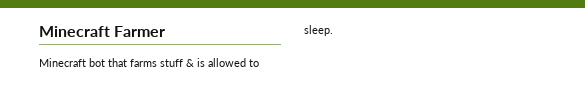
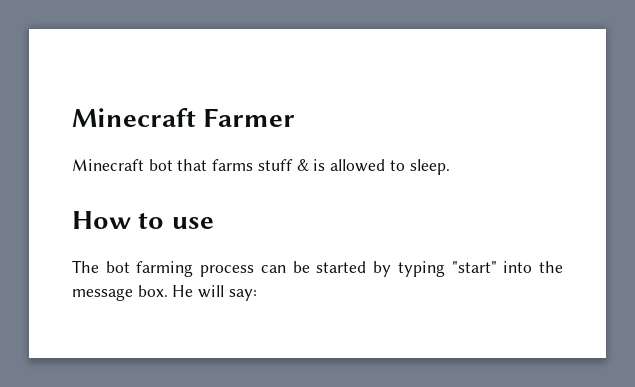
(333, 30) none -> [72,211,214,229] [72,260,564,277] [72,285,257,301] // How to use // The bot farming process can be started by typing "start" into the message box. He will say:

